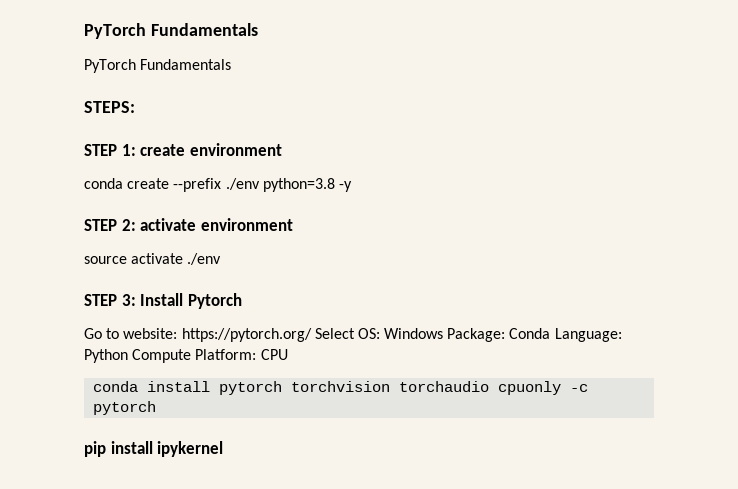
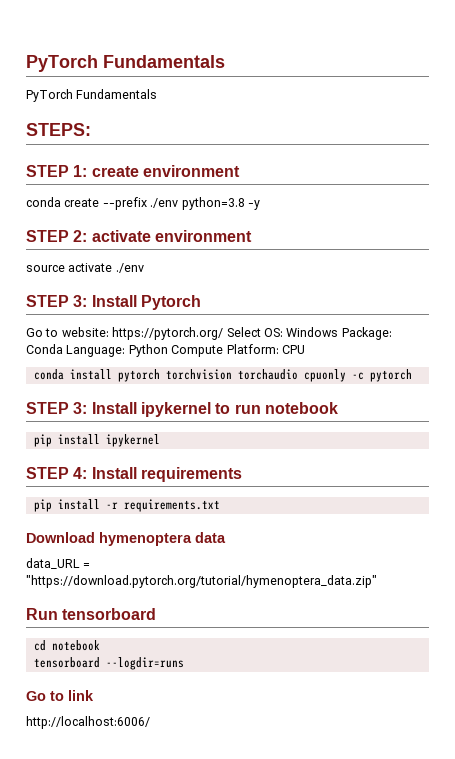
[84,441,224,457] pip install ipykernel -> [26,402,338,417] [33,434,160,447] [26,467,242,482] [33,499,220,512] [26,532,226,546] [26,558,91,569] [26,575,377,588] [26,608,157,620] [33,640,100,651] [33,657,184,670] [26,690,94,701] [26,716,150,729] STEP 3: Install ipykernel to run notebook // pip install ipykernel // STEP 4: Install requirements // pip install -r requirements.txt // Download hymenoptera data // data_URL = "https://download.pytorch.org/tutorial/hymenoptera_data.zip" // Run tensorboard // cd notebook // tensorboard --logdir=runs // Go to link // http://localhost:6006/

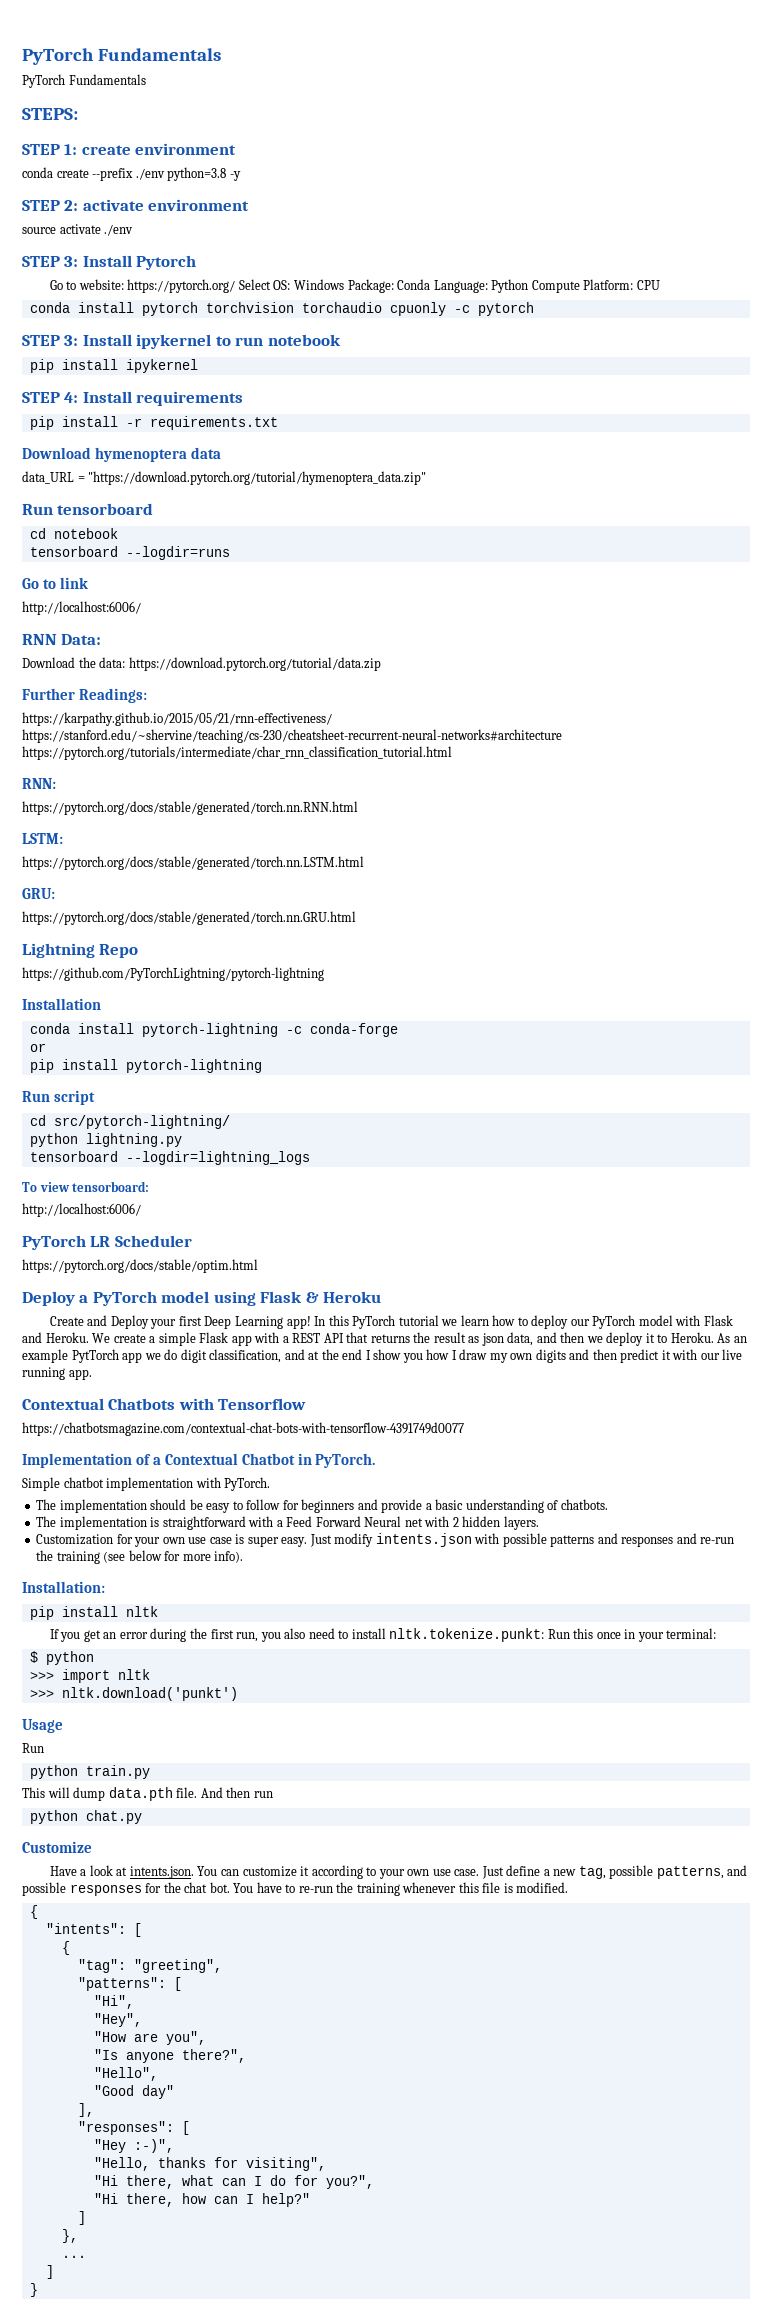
(150, 722) none -> [22,634,102,645] [22,657,381,671] [22,688,147,703] [22,712,332,726] [22,729,562,743] [22,746,452,760] [22,778,56,789] [22,801,358,815] [22,833,63,844] [22,856,364,870] [22,888,55,899] [22,911,356,925] [22,943,139,958] [22,967,324,981] [22,998,101,1010] [29,1023,398,1037] [29,1043,46,1052] [29,1059,262,1073] [22,1090,95,1105] [29,1115,230,1129] [29,1133,182,1147] [29,1151,310,1165] [22,1181,150,1192] [22,1203,141,1217] [22,1235,192,1250] [22,1259,258,1273] [22,1291,382,1306] [49,1315,733,1329] [22,1332,747,1346] [22,1349,743,1363] [22,1367,92,1380] [22,1398,307,1410] [22,1422,464,1436] [22,1453,376,1468] [22,1477,271,1491] [36,1499,608,1513] [36,1516,539,1530] [36,1533,735,1547] [36,1550,244,1564] [22,1581,105,1593] [29,1606,158,1620] [49,1628,717,1642] [29,1651,94,1665] [29,1669,150,1683] [29,1687,238,1701] [22,1719,63,1733] [22,1743,44,1753] [29,1765,150,1779] [22,1787,273,1801] [29,1810,142,1824] [22,1841,92,1853] [49,1865,748,1879] [22,1882,569,1896] [29,1905,38,1919] [45,1923,142,1937] [61,1941,70,1955] [77,1959,222,1973] [77,1977,182,1991] [93,1995,134,2009] [93,2013,142,2027] [93,2031,206,2045] [93,2049,246,2063] [93,2067,158,2081] [93,2085,174,2099] [77,2103,94,2117] [77,2121,190,2135] [93,2139,174,2153] [93,2157,326,2171] [93,2175,374,2189] [93,2193,310,2207] [77,2211,86,2225] [61,2229,78,2243] [61,2255,86,2258] [45,2265,54,2279] [29,2283,38,2297] // RNN Data: // Download the data: https://download.pytorch.org/tutorial/data.zip // Further Readings: // https://karpathy.github.io/2015/05/21/rnn-effectiveness/ https://stanford.edu/~shervine/teaching/cs-230/cheatsheet-recurrent-neural-networks#architecture https://pytorch.org/tutorials/intermediate/char_rnn_classification_tutorial.html // RNN: // https://pytorch.org/docs/stable/generated/torch.nn.RNN.html // LSTM: // https://pytorch.org/docs/stable/generated/torch.nn.LSTM.html // GRU: // https://pytorch.org/docs/stable/generated/torch.nn.GRU.html // Lightning Repo // https://github.com/PyTorchLightning/pytorch-lightning // Installation // conda install pytorch-lightning -c conda-forge // or // pip install pytorch-lightning // Run script // cd src/pytorch-lightning/ // python lightning.py // tensorboard --logdir=lightning_logs // To view tensorboard: // http://localhost:6006/ // PyTorch LR Scheduler // https://pytorch.org/docs/stable/optim.html // Deploy a PyTorch model using Flask & Heroku // Create and Deploy your first Deep Learning app! In this PyTorch tutorial we learn how to deploy our PyTorch model with Flask and Heroku. We create a simple Flask app with a REST API that returns the result as json data, and then we deploy it to Heroku. As an example PytTorch app we do digit classification, and at the end I show you how I draw my own digits and then predict it with our live running app. // Contextual Chatbots with Tensorflow // https://chatbotsmagazine.com/contextual-chat-bots-with-tensorflow-4391749d0077 // Implementation of a Contextual Chatbot in PyTorch. // Simple chatbot implementation with PyTorch. // The implementation should be easy to follow for beginners and provide a basic understanding of chatbots. // The implementation is straightforward with a Feed Forward Neural net with 2 hidden layers. // Customization for your own use case is super easy. Just modify intents.json with possible patterns and responses and re-run the training (see below for more info). // Installation: // pip install nltk // If you get an error during the first run, you also need to install nltk.tokenize.punkt: Run this once in your terminal: // $ python // >>> import nltk // >>> nltk.download('punkt') // Usage // Run // python train.py // This will dump data.pth file. And then run // python chat.py // Customize // Have a look at intents.json. You can customize it according to your own use case. Just define a new tag, possible patterns, and possible responses for the chat bot. You have to re-run the training whenever this file is modified. // { // "intents": [ // { // "tag": "greeting", // "patterns": [ // "Hi", // "Hey", // "How are you", // "Is anyone there?", // "Hello", // "Good day" // ], // "responses": [ // "Hey :-)", // "Hello, thanks for visiting", // "Hi there, what can I do for you?", // "Hi there, how can I help?" // ] // }, // ... // ] // }

